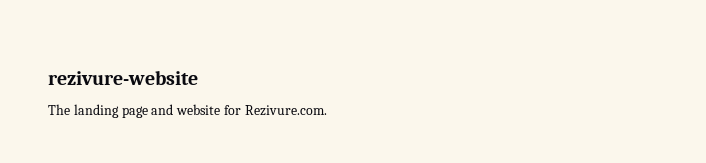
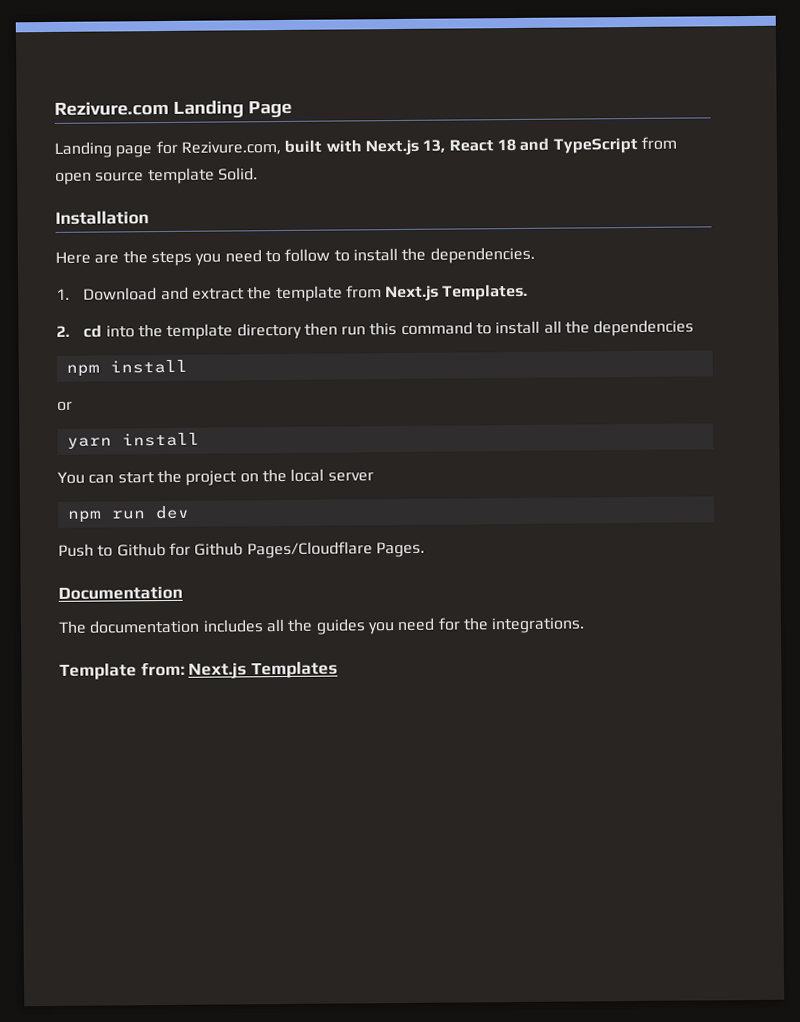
[48,70,198,85] [48,104,327,118] rezivure-website // The landing page and website for Rezivure.com. -> [54,100,292,119] [54,136,677,158] [55,167,258,185] [55,210,149,225] [55,246,535,267] [56,283,529,303] [56,319,695,340] [65,359,188,377] [57,401,73,411] [66,432,200,449] [57,468,374,486] [66,505,190,523] [58,541,425,559] [58,585,183,600] [58,617,586,635] [59,661,338,680] Rezivure.com Landing Page // Landing page for Rezivure.com, built with Next.js 13, React 18 and TypeScript from open source template Solid. // Installation // Here are the steps you need to follow to install the dependencies. // 1. Download and extract the template from Next.js Templates. // 2. cd into the template directory then run this command to install all the dependencies // npm install // or // yarn install // You can start the project on the local server // npm run dev // Push to Github for Github Pages/Cloudflare Pages. // Documentation // The documentation includes all the guides you need for the integrations. // Template from: Next.js Templates

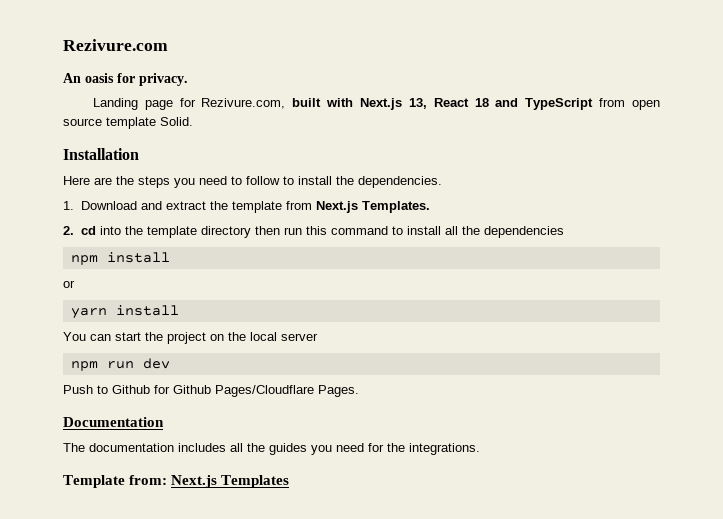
[172,100,292,119] Landing Page -> [63,73,188,86] // An oasis for privacy.

